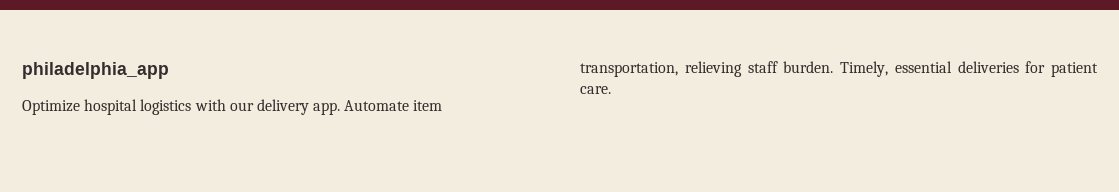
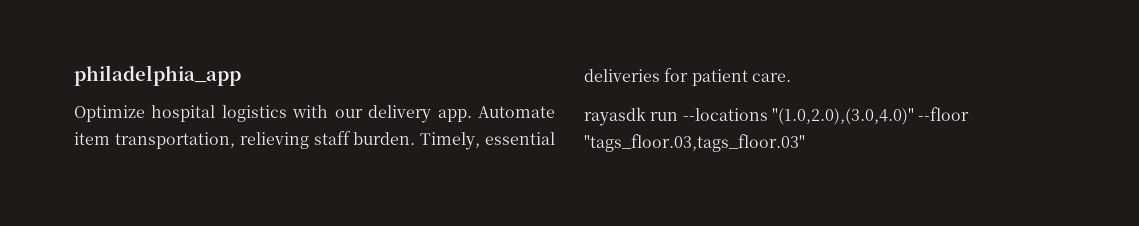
(611, 90) none -> [584,107,970,126] [584,134,805,152] // rayasdk run --locations "(1.0,2.0),(3.0,4.0)" --floor "tags_floor.03,tags_floor.03"

